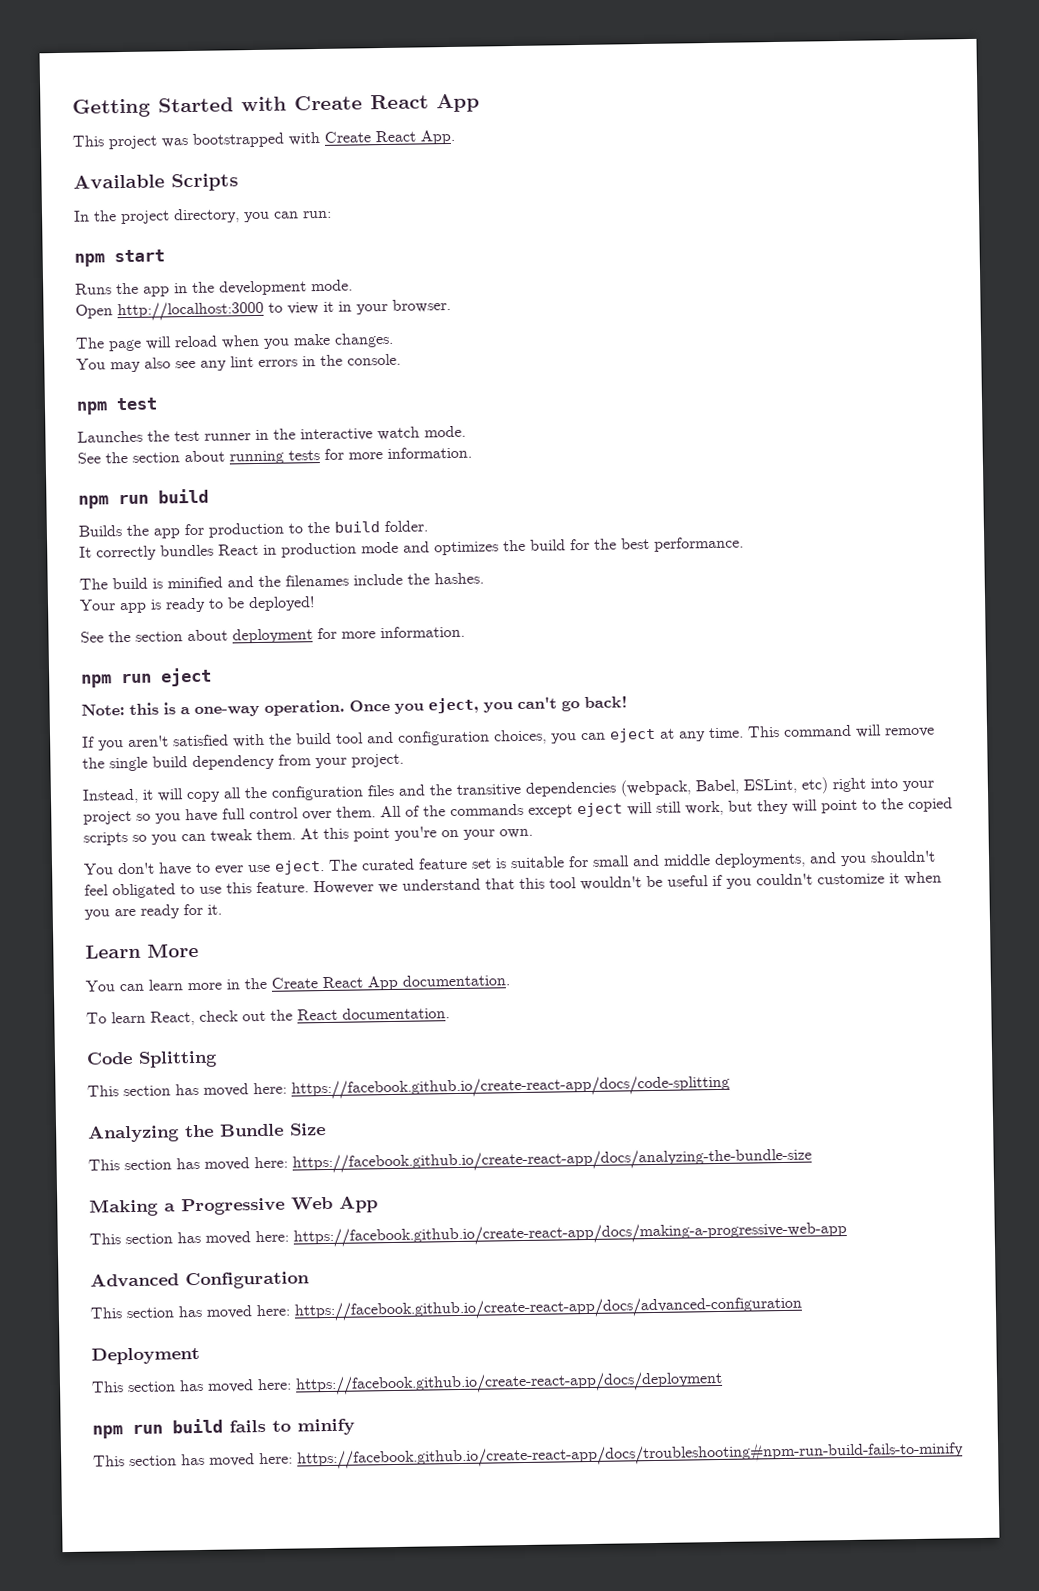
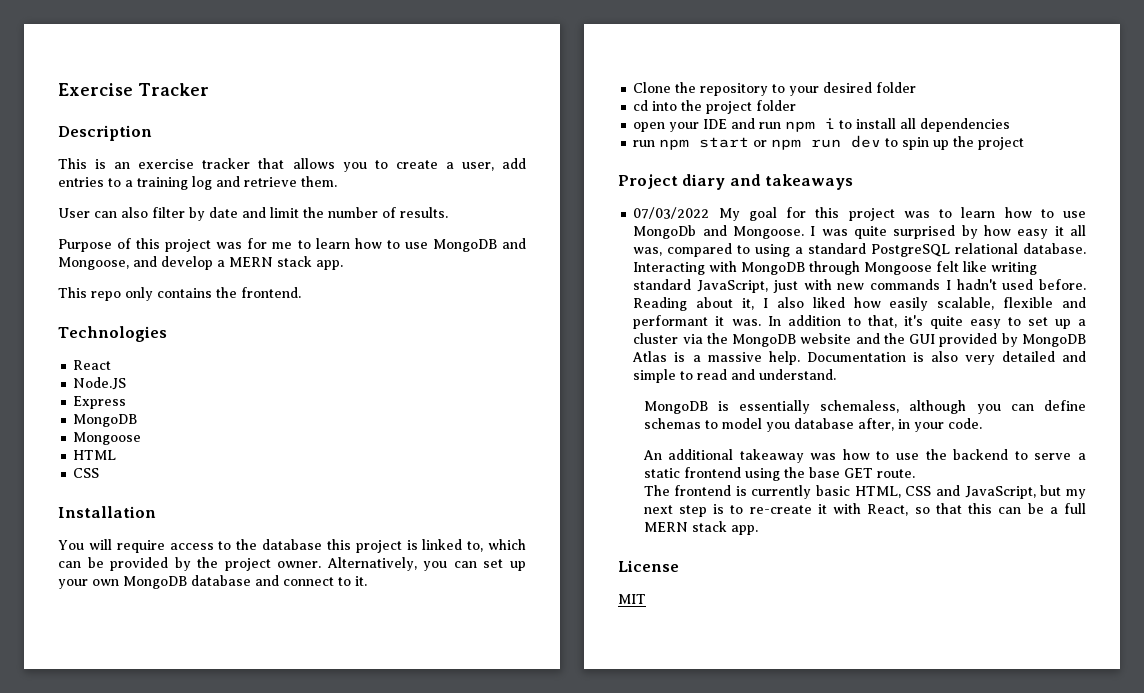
[72,93,480,118] [72,129,455,150] [73,173,239,192] [73,208,332,225] [74,249,165,267] [75,279,353,297] [75,299,451,322] [75,332,394,352] [76,353,401,373] [76,397,158,415] [77,425,466,443] [77,446,472,465] [78,488,209,509] [78,520,428,539] [79,536,744,561] [79,572,484,590] [79,596,315,614] [80,625,465,644] [81,667,212,688] [81,695,628,717] [82,724,935,751] [82,753,404,772] [82,777,934,804] [83,797,953,825] [83,826,533,846] [83,850,936,876] [84,871,942,899] [84,903,222,920] [85,942,199,959] [85,974,510,992] [86,1007,450,1026] [86,1050,218,1068] [87,1074,730,1100] [88,1123,326,1143] [88,1147,812,1174] [89,1195,378,1217] [89,1221,847,1248] [90,1271,310,1290] [90,1295,802,1322] [91,1346,200,1365] [91,1370,723,1396] [92,1418,355,1439] [93,1439,964,1470] Getting Started with Create React App // This project was bootstrapped with Create React App. // Available Scripts // In the project directory, you can run: // npm start // Runs the app in the development mode. // Open http://localhost:3000 to view it in your browser. // The page will reload when you make changes. // You may also see any lint errors in the console. // npm test // Launches the test runner in the interactive watch mode. // See the section about running tests for more information. // npm run build // Builds the app for production to the build folder. // It correctly bundles React in production mode and optimizes the build for the best performance. // The build is minified and the filenames include the hashes. // Your app is ready to be deployed! // See the section about deployment for more information. // npm run eject // Note: this is a one-way operation. Once you eject, you can't go back! // If you aren't satisfied with the build tool and configuration choices, you can eject at any time. This command will remove the single build dependency from your project. // Instead, it will copy all the configuration files and the transitive dependencies (webpack, Babel, ESLint, etc) right into your project so you have full control over them. All of the commands except eject will still work, but they will point to the copied scripts so you can tweak them. At this point you're on your own. // You don't have to ever use eject. The curated feature set is suitable for small and middle deployments, and you shouldn't feel obligated to use this feature. However we understand that this tool wouldn't be useful if you couldn't customize it when you are ready for it. // Learn More // You can learn more in the Create React App documentation. // To learn React, check out the React documentation. // Code Splitting // This section has moved here: https://facebook.github.io/create-react-app/docs/code-splitting // Analyzing the Bundle Size // This section has moved here: https://facebook.github.io/create-react-app/docs/analyzing-the-bundle-size // Making a Progressive Web App // This section has moved here: https://facebook.github.io/create-react-app/docs/making-a-progressive-web-app // Advanced Configuration // This section has moved here: https://facebook.github.io/create-react-app/docs/advanced-configuration // Deployment // This section has moved here: https://facebook.github.io/create-react-app/docs/deployment // npm run build fails to minify // This section has moved here: https://facebook.github.io/create-react-app/docs/troubleshooting#npm-run-build-fails-to-minify -> [58,83,209,96] [58,125,152,141] [58,158,526,172] [58,176,337,190] [58,207,448,221] [58,238,526,252] [58,256,343,270] [58,287,301,301] [58,326,167,342] [73,360,112,370] [73,377,127,390] [73,396,127,409] [73,414,138,427] [73,432,142,445] [73,450,117,460] [73,468,100,478] [58,506,156,518] [58,539,526,553] [58,557,526,571] [58,575,367,589] [633,82,917,96] [633,100,797,114] [633,118,1011,132] [633,135,1025,150] [618,174,854,190] [633,207,1086,221] [633,225,1086,239] [633,243,1086,257] [633,261,1038,275] [633,279,1086,293] [633,297,1086,311] [633,315,1086,329] [633,333,1086,347] [632,351,1086,365] [633,369,837,383] [643,400,1086,414] [643,418,982,432] [642,449,1086,463] [643,467,915,481] [643,485,1086,499] [643,503,1086,517] [643,521,758,535] [618,560,679,572] [618,594,646,604] Exercise Tracker // Description // This is an exercise tracker that allows you to create a user, add entries to a training log and retrieve them. // User can also filter by date and limit the number of results. // Purpose of this project was for me to learn how to use MongoDB and Mongoose, and develop a MERN stack app. // This repo only contains the frontend. // Technologies // React // Node.JS // Express // MongoDB // Mongoose // HTML // CSS // Installation // You will require access to the database this project is linked to, which can be provided by the project owner. Alternatively, you can set up your own MongoDB database and connect to it. // Clone the repository to your desired folder // cd into the project folder // open your IDE and run npm i to install all dependencies // run npm start or npm run dev to spin up the project // Project diary and takeaways // 07/03/2022 My goal for this project was to learn how to use MongoDb and Mongoose. I was quite surprised by how easy it all was, compared to using a standard PostgreSQL relational database. Interacting with MongoDB through Mongoose felt like writing standard JavaScript, just with new commands I hadn't used before. Reading about it, I also liked how easily scalable, flexible and performant it was. In addition to that, it's quite easy to set up a cluster via the MongoDB website and the GUI provided by MongoDB Atlas is a massive help. Documentation is also very detailed and simple to read and understand. // MongoDB is essentially schemaless, although you can define schemas to model you database after, in your code. // An additional takeaway was how to use the backend to serve a static frontend using the base GET route. // The frontend is currently basic HTML, CSS and JavaScript, but my next step is to re-create it with React, so that this can be a full MERN stack app. // License // MIT

